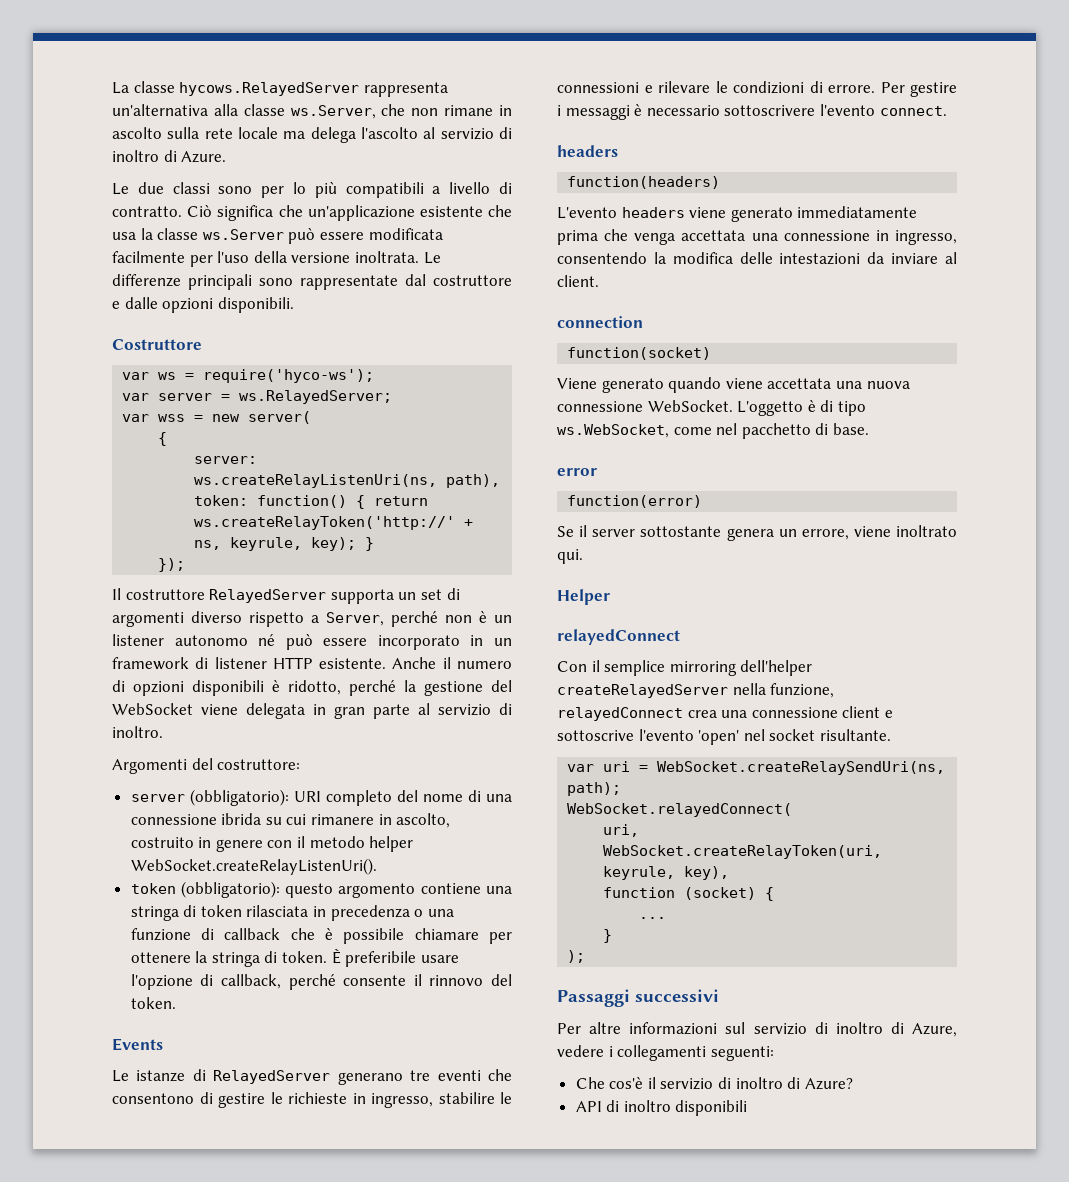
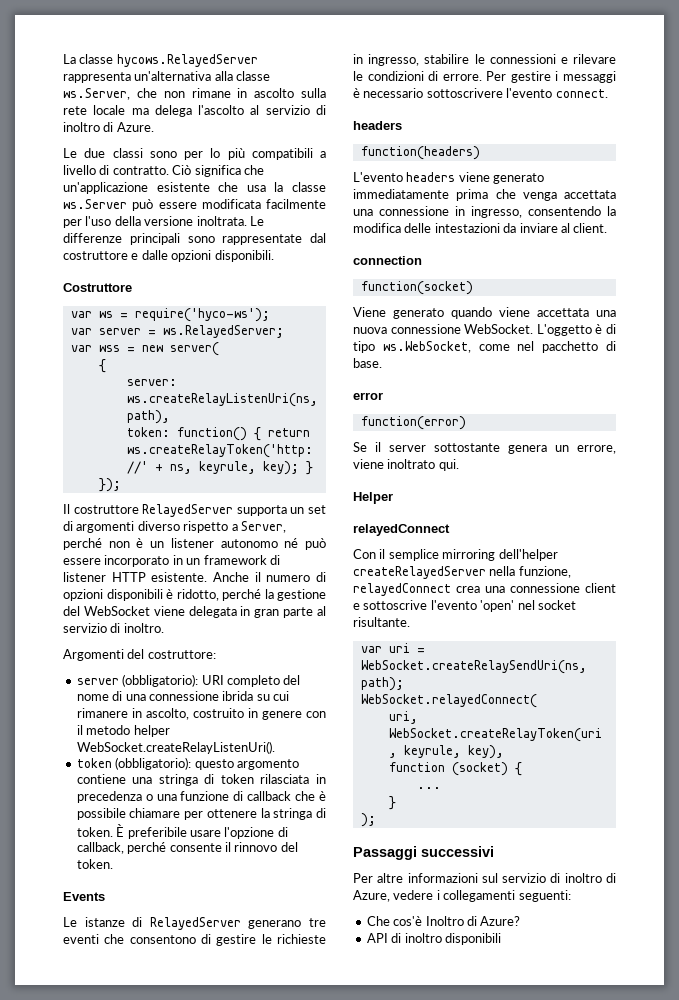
[647,1077,783,1090] il servizio di inoltro -> [425,916,464,926] Inoltro

